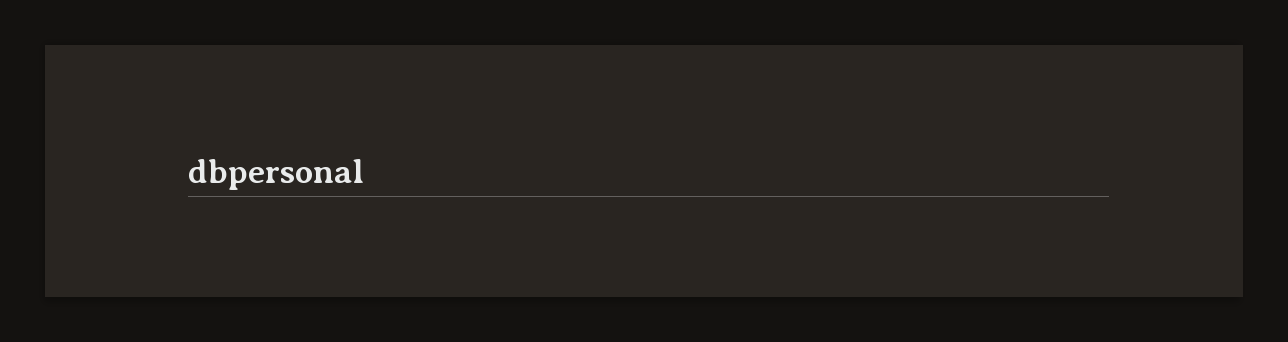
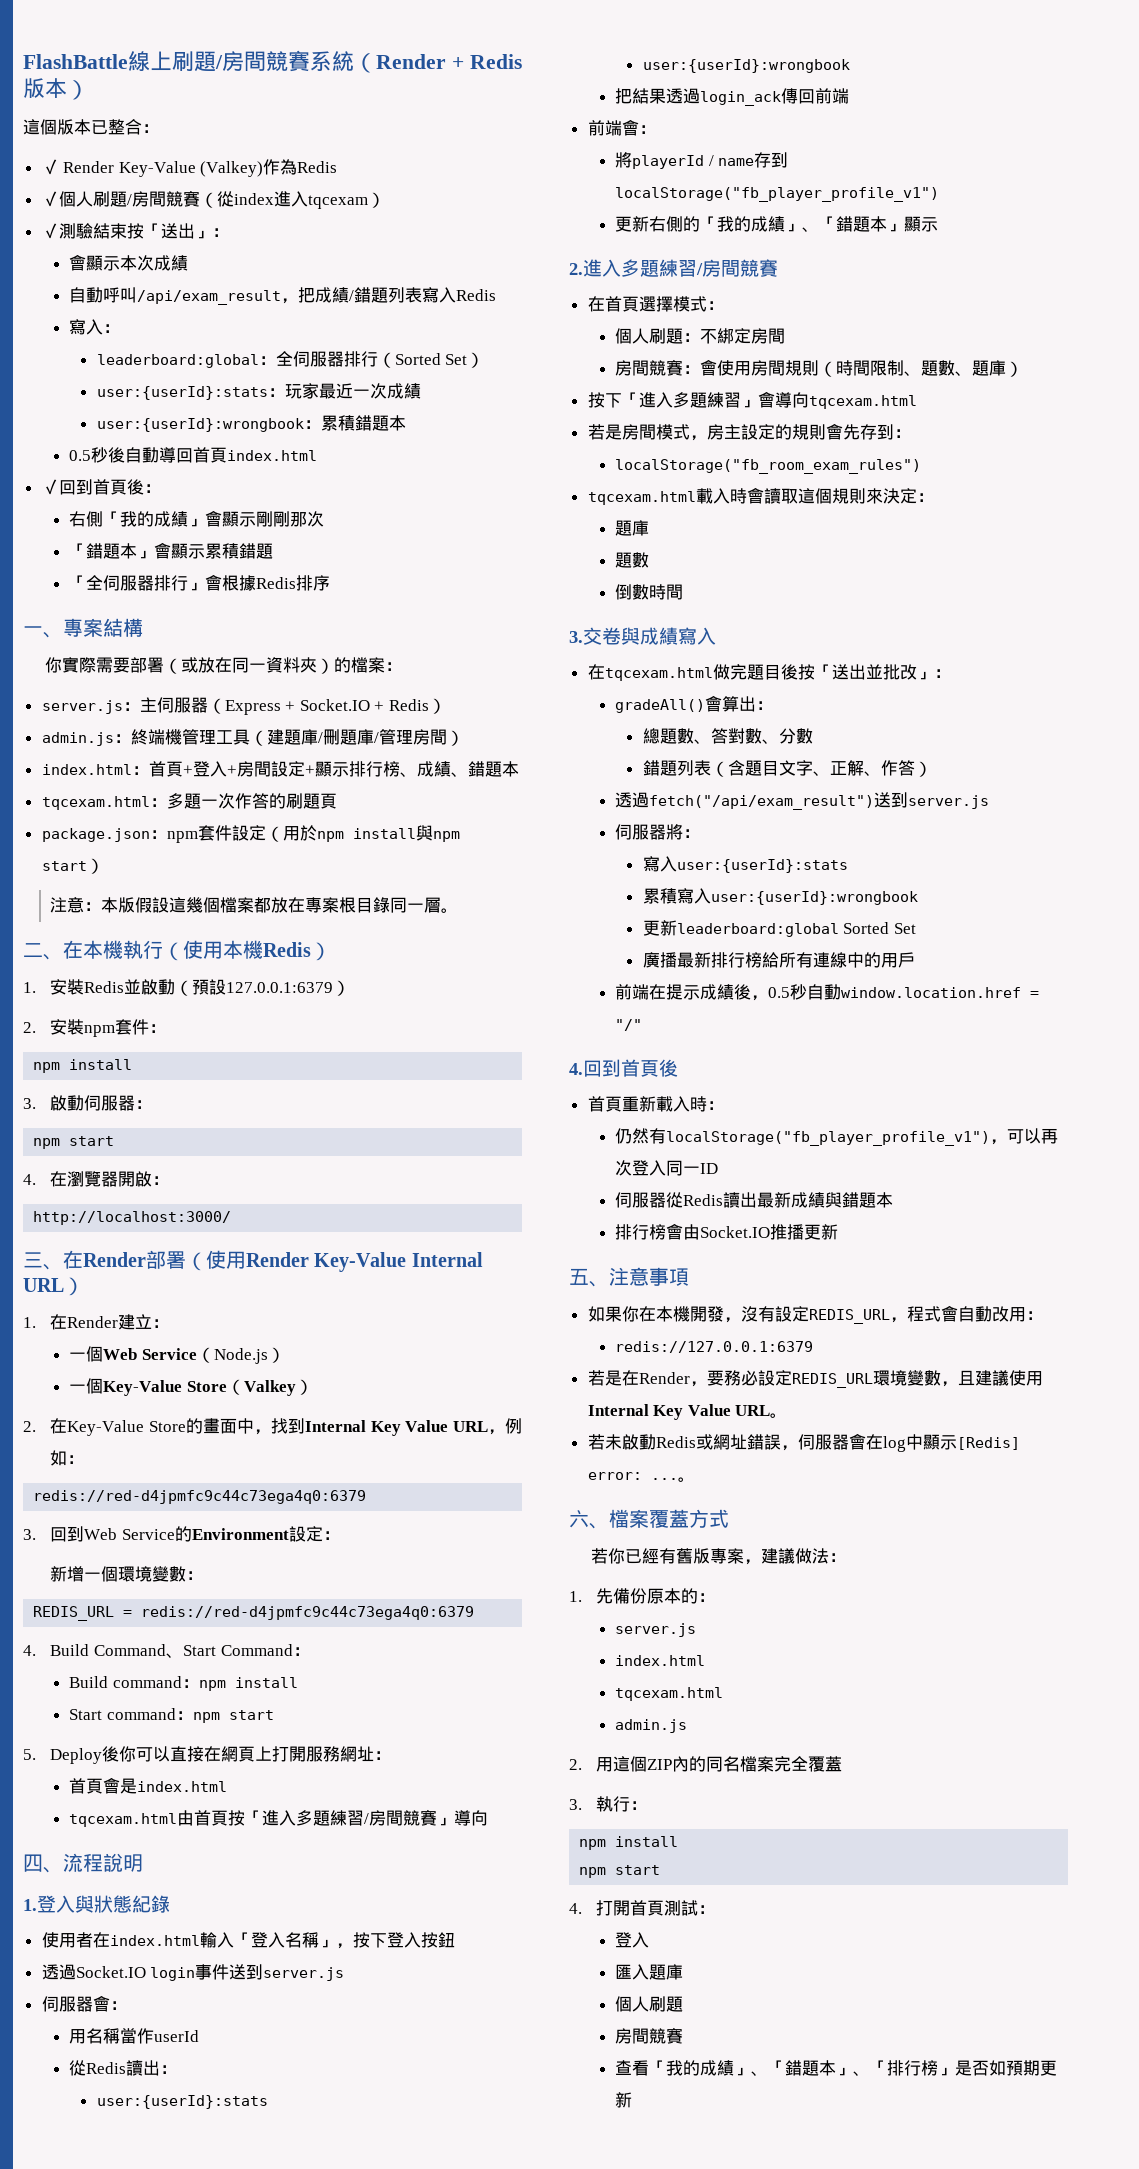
[188,159,364,190] dbpersonal -> [23,50,522,73] [23,78,89,100] [23,118,159,135] [41,159,338,177] [41,190,385,209] [41,223,229,239] [69,254,189,271] [69,287,497,305] [69,319,121,335] [96,351,485,368] [96,383,421,400] [96,415,406,432] [69,447,318,463] [41,479,161,495] [69,510,325,527] [69,542,274,559] [69,574,331,591] [23,618,143,638] [45,657,403,674] [41,697,447,715] [41,729,464,746] [41,761,519,777] [41,793,337,810] [41,825,460,843] [41,858,104,874] [50,896,459,913] [23,940,331,961] [23,979,351,996] [23,1019,167,1037] [33,1059,133,1073] [23,1095,153,1111] [33,1136,115,1149] [23,1171,170,1187] [33,1211,232,1225] [23,1250,483,1272] [23,1277,84,1296] [23,1314,170,1330] [69,1346,285,1364] [69,1378,313,1396] [23,1418,522,1436] [50,1450,85,1466] [33,1490,367,1504] [23,1526,341,1542] [50,1566,204,1582] [33,1606,475,1621] [23,1644,310,1658] [69,1676,298,1691] [69,1708,274,1723] [23,1746,392,1764] [69,1777,228,1794] [69,1809,489,1827] [23,1853,143,1873] [23,1895,170,1913] [41,1932,455,1949] [41,1964,345,1981] [41,1995,127,2012] [69,2028,200,2044] [69,2060,178,2076] [96,2095,268,2109] [642,59,850,73] [615,88,850,106] [587,119,656,136] [615,152,789,169] [615,187,940,202] [615,216,939,232] [569,259,778,277] [587,296,724,312] [615,328,786,344] [615,359,1024,377] [587,391,917,409] [587,423,911,441] [615,459,922,474] [587,487,934,505] [615,520,650,536] [615,552,650,568] [615,584,684,600] [569,627,716,645] [587,664,951,681] [615,695,774,713] [642,728,813,744] [642,760,932,777] [615,792,990,810] [615,824,701,840] [642,856,848,873] [642,888,918,905] [642,920,916,937] [642,952,915,968] [615,984,1040,1001] [615,1019,643,1031] [569,1059,678,1077] [587,1096,724,1112] [615,1128,1059,1146] [615,1160,719,1176] [615,1192,894,1208] [615,1223,839,1240] [569,1267,689,1287] [587,1305,1043,1324] [615,1341,814,1353] [587,1370,1043,1388] [587,1404,788,1420] [587,1433,1020,1452] [587,1472,695,1482] [569,1509,729,1529] [591,1548,847,1565] [569,1588,716,1604] [615,1623,697,1637] [615,1655,706,1666] [615,1687,724,1701] [615,1719,688,1733] [569,1755,843,1772] [569,1796,648,1812] [579,1836,679,1850] [579,1865,661,1878] [569,1900,716,1916] [615,1932,650,1948] [615,1964,684,1980] [615,1996,684,2012] [615,2027,684,2044] [615,2060,1058,2076] [615,2092,633,2108] FlashBattle線上刷題/房間競賽系統（Render + Redis版本） // 這個版本已整合： // ✓ Render Key-Value (Valkey)作為Redis // ✓個人刷題/房間競賽（從index進入tqcexam） // ✓測驗結束按「送出」： // 會顯示本次成績 // 自動呼叫/api/exam_result，把成績/錯題列表寫入Redis // 寫入： // leaderboard:global：全伺服器排行（Sorted Set） // user:{userId}:stats：玩家最近一次成績 // user:{userId}:wrongbook：累積錯題本 // 0.5秒後自動導回首頁index.html // ✓回到首頁後： // 右側「我的成績」會顯示剛剛那次 // 「錯題本」會顯示累積錯題 // 「全伺服器排行」會根據Redis排序 // 一、專案結構 // 你實際需要部署（或放在同一資料夾）的檔案： // server.js：主伺服器（Express + Socket.IO + Redis） // admin.js：終端機管理工具（建題庫/刪題庫/管理房間） // index.html：首頁+登入+房間設定+顯示排行榜、成績、錯題本 // tqcexam.html：多題一次作答的刷題頁 // package.json：npm套件設定（用於npm install與npm start） // 注意：本版假設這幾個檔案都放在專案根目錄同一層。 // 二、在本機執行（使用本機Redis） // 1.安裝Redis並啟動（預設127.0.0.1:6379） // 2.安裝npm套件： // npm install // 3.啟動伺服器： // npm start // 4.在瀏覽器開啟： // http://localhost:3000/ // 三、在Render部署（使用Render Key-Value Internal URL） // 1.在Render建立： // 一個Web Service（Node.js） // 一個Key-Value Store（Valkey） // 2.在Key-Value Store的畫面中，找到Internal Key Value URL，例如： // redis://red-d4jpmfc9c44c73ega4q0:6379 // 3.回到Web Service的Environment設定： // 新增一個環境變數： // REDIS_URL = redis://red-d4jpmfc9c44c73ega4q0:6379 // 4. Build Command、Start Command： // Build command：npm install // Start command：npm start // 5. Deploy後你可以直接在網頁上打開服務網址： // 首頁會是index.html // tqcexam.html由首頁按「進入多題練習/房間競賽」導向 // 四、流程說明 // 1.登入與狀態紀錄 // 使用者在index.html輸入「登入名稱」，按下登入按鈕 // 透過Socket.IO login事件送到server.js // 伺服器會： // 用名稱當作userId // 從Redis讀出： // user:{userId}:stats // user:{userId}:wrongbook // 把結果透過login_ack傳回前端 // 前端會： // 將playerId / name存到localStorage("fb_player_profile_v1") // 更新右側的「我的成績」、「錯題本」顯示 // 2.進入多題練習/房間競賽 // 在首頁選擇模式： // 個人刷題：不綁定房間 // 房間競賽：會使用房間規則（時間限制、題數、題庫） // 按下「進入多題練習」會導向tqcexam.html // 若是房間模式，房主設定的規則會先存到： // localStorage("fb_room_exam_rules") // tqcexam.html載入時會讀取這個規則來決定： // 題庫 // 題數 // 倒數時間 // 3.交卷與成績寫入 // 在tqcexam.html做完題目後按「送出並批改」： // gradeAll()會算出： // 總題數、答對數、分數 // 錯題列表（含題目文字、正解、作答） // 透過fetch("/api/exam_result")送到server.js // 伺服器將： // 寫入user:{userId}:stats // 累積寫入user:{userId}:wrongbook // 更新leaderboard:global Sorted Set // 廣播最新排行榜給所有連線中的用戶 // 前端在提示成績後，0.5秒自動window.location.href = "/" // 4.回到首頁後 // 首頁重新載入時： // 仍然有localStorage("fb_player_profile_v1")，可以再次登入同一ID // 伺服器從Redis讀出最新成績與錯題本 // 排行榜會由Socket.IO推播更新 // 五、注意事項 // 如果你在本機開發，沒有設定REDIS_URL，程式會自動改用： // redis://127.0.0.1:6379 // 若是在Render，要務必設定REDIS_URL環境變數，且建議使用Internal Key Value URL。 // 若未啟動Redis或網址錯誤，伺服器會在log中顯示[Redis] error: ...。 // 六、檔案覆蓋方式 // 若你已經有舊版專案，建議做法： // 1.先備份原本的： // server.js // index.html // tqcexam.html // admin.js // 2.用這個ZIP內的同名檔案完全覆蓋 // 3.執行： // npm install // npm start // 4.打開首頁測試： // 登入 // 匯入題庫 // 個人刷題 // 房間競賽 // 查看「我的成績」、「錯題本」、「排行榜」是否如預期更新

